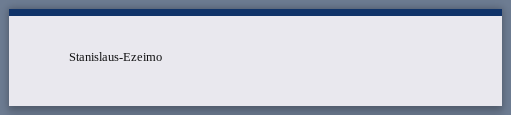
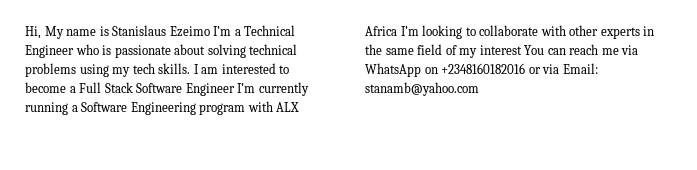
[69,52,162,61] Stanislaus-Ezeimo -> [25,25,296,39] [25,44,298,58] [25,63,290,77] [25,82,309,96] [25,101,300,115] [365,25,655,39] [365,44,639,58] [365,63,598,77] [365,82,479,96] Hi, My name is Stanislaus Ezeimo I’m a Technical Engineer who is passionate about solving technical problems using my tech skills. I am interested to become a Full Stack Software Engineer I’m currently running a Software Engineering program with ALX Africa I’m looking to collaborate with other experts in the same field of my interest You can reach me via WhatsApp on +2348160182016 or via Email: stanamb@yahoo.com

